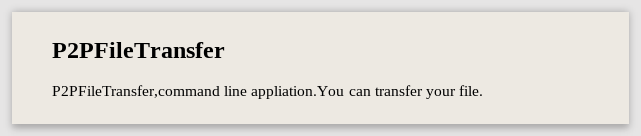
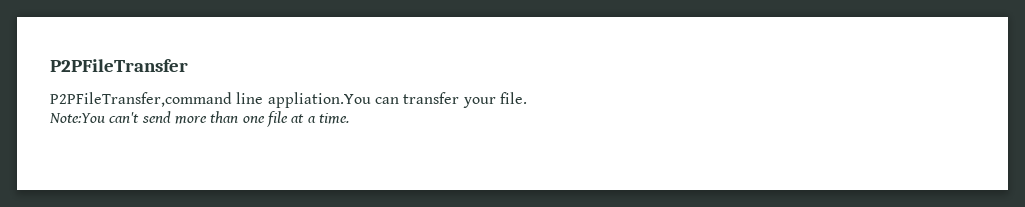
(484, 90) none -> [49,111,349,127] // Note:You can't send more than one file at a time.

